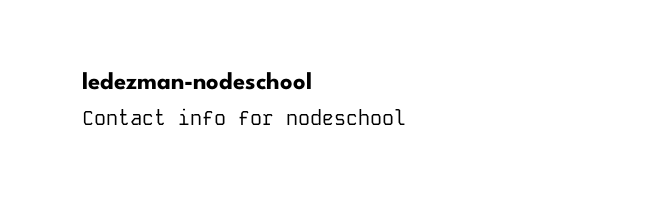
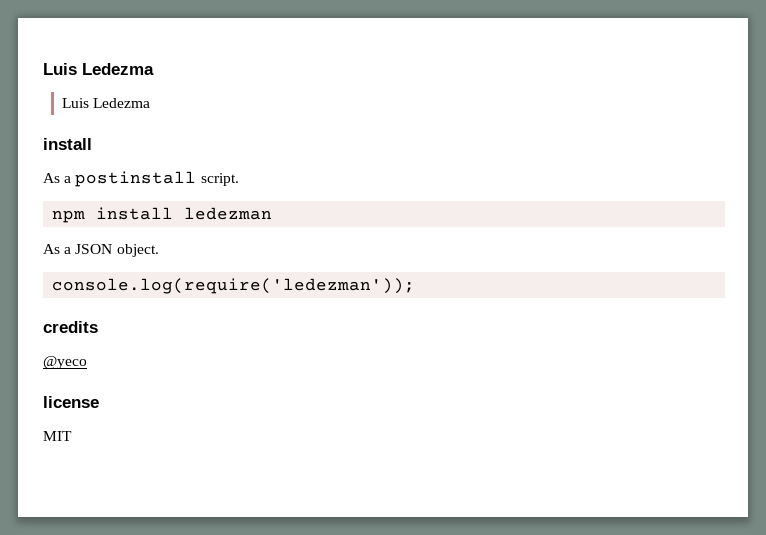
[82,72,312,90] [82,108,406,125] ledezman-nodeschool // Contact info for nodeschool -> [43,63,154,75] [62,98,151,108] [43,138,92,150] [43,171,239,187] [52,207,273,223] [43,244,159,257] [52,278,416,294] [43,321,98,333] [43,356,87,369] [43,396,99,408] [43,431,72,441] Luis Ledezma // Luis Ledezma // install // As a postinstall script. // npm install ledezman // As a JSON object. // console.log(require('ledezman')); // credits // @yeco // license // MIT

